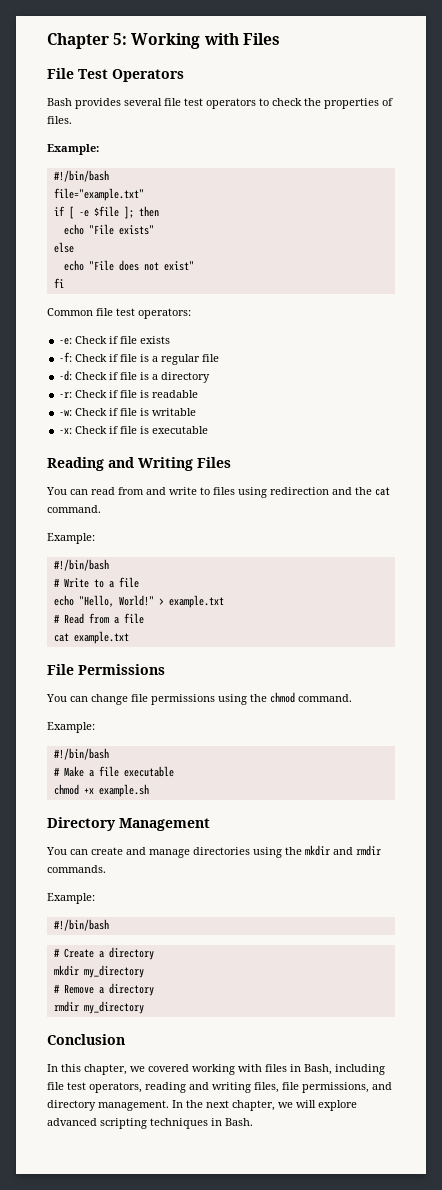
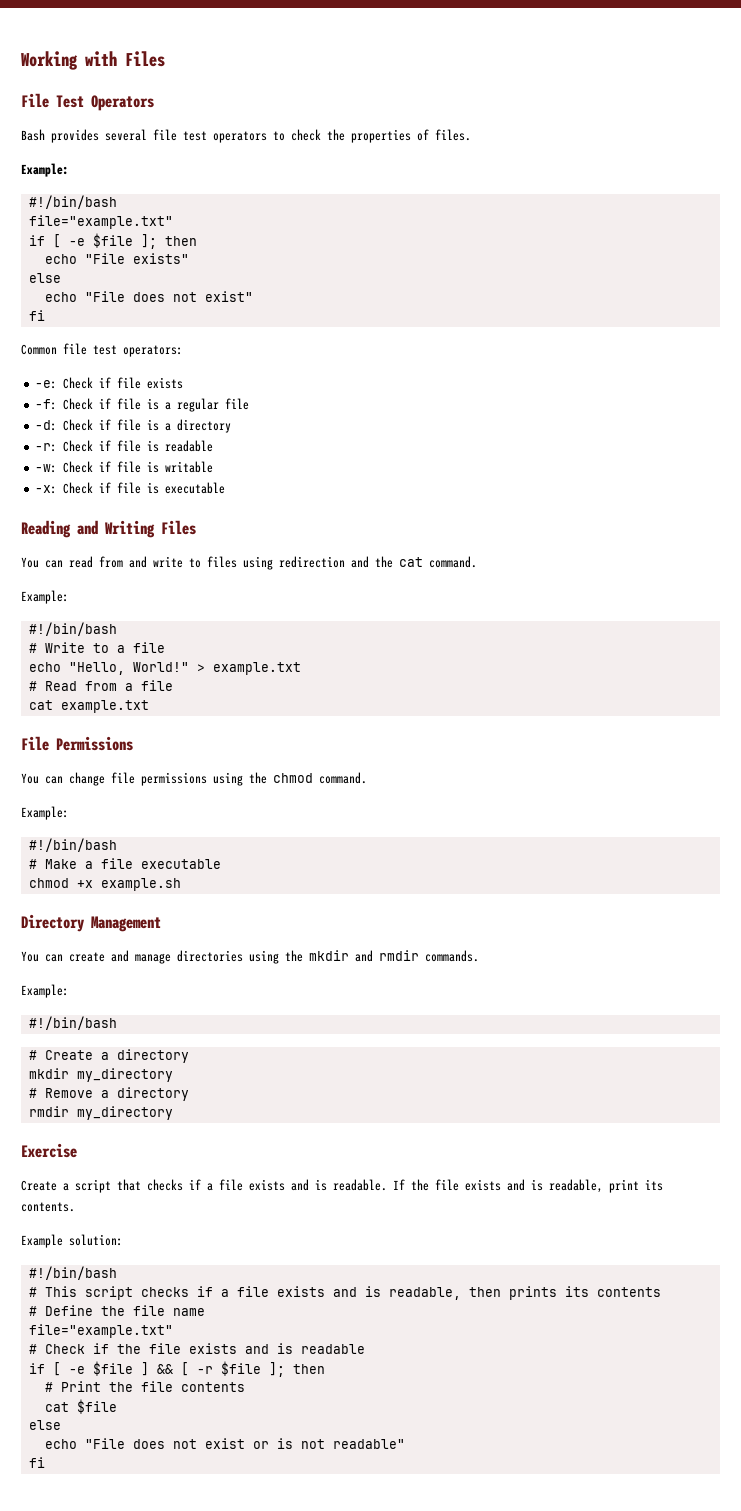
[47,33,128,49] Chapter 5: -> (21, 60) none
[47,1034,125,1045] [47,1064,385,1075] [47,1082,392,1093] [47,1100,357,1111] [47,1118,253,1129] Conclusion // In this chapter, we covered working with files in Bash, including file test operators, reading and writing files, file permissions, and directory management. In the next chapter, we will explore advanced scripting techniques in Bash. -> [21,1143,77,1158] [21,1179,663,1193] [21,1202,75,1212] [21,1234,123,1248] [28,1266,117,1280] [28,1286,661,1300] [28,1305,205,1316] [28,1324,173,1338] [28,1343,365,1354] [28,1361,325,1377] [44,1381,245,1392] [44,1399,117,1414] [28,1420,61,1430] [44,1438,405,1449] [28,1457,45,1468] Exercise // Create a script that checks if a file exists and is readable. If the file exists and is readable, print its contents. // Example solution: // #!/bin/bash // # This script checks if a file exists and is readable, then prints its contents // # Define the file name // file="example.txt" // # Check if the file exists and is readable // if [ -e $file ] && [ -r $file ]; then // # Print the file contents // cat $file // else // echo "File does not exist or is not readable" // fi

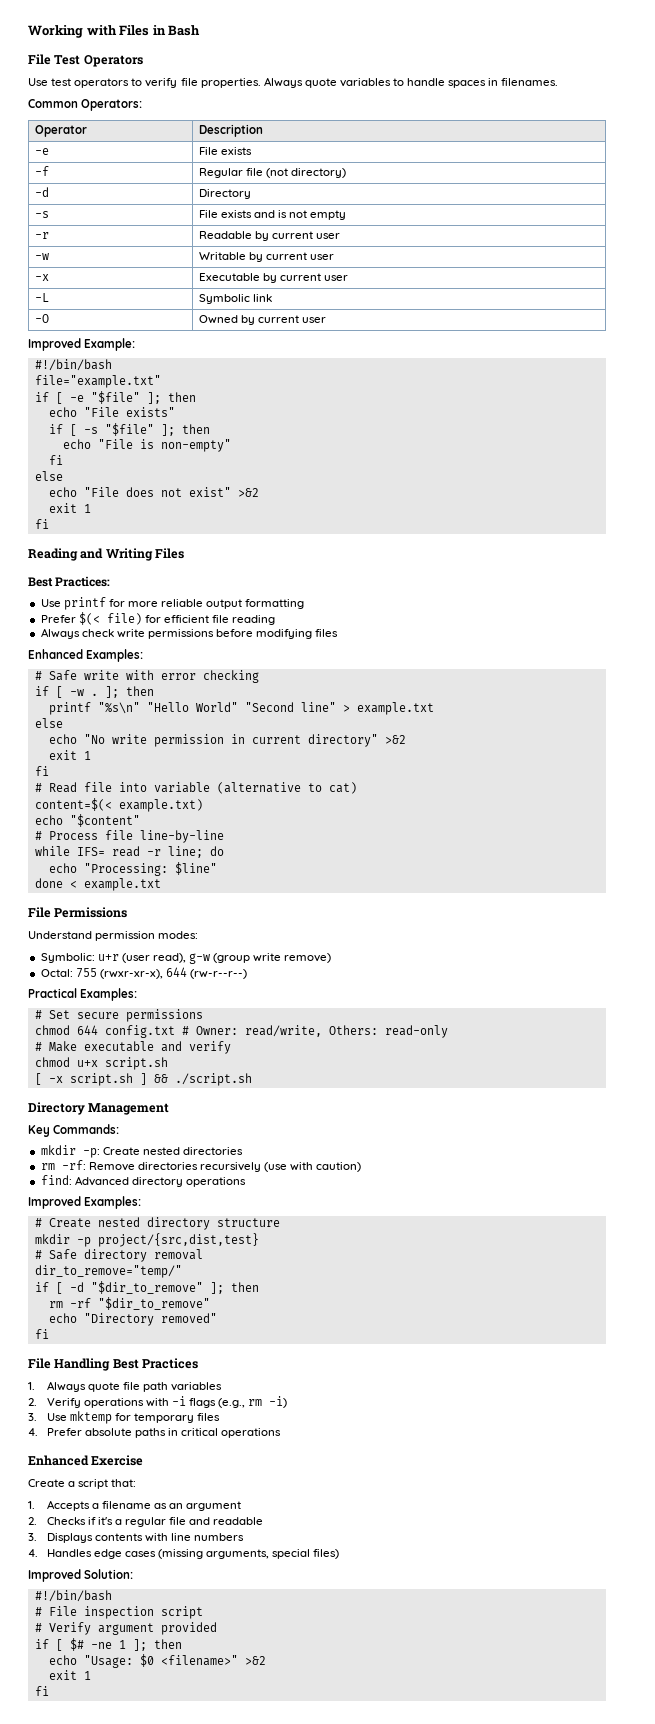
(165, 59) none -> [152,25,201,36] in Bash
[21,129,471,143] Bash provides several file test operators to check the properties of files. // -> [28,77,559,88] [28,99,143,111] [34,125,87,137] [198,124,263,137] [34,148,49,155] [198,147,252,155] [34,166,49,176] [198,168,346,178] [34,187,49,197] [198,189,251,199] [34,211,49,218] [198,210,347,220] [34,232,49,239] [198,231,340,241] [34,253,49,260] [198,252,334,262] [34,274,49,281] [198,273,348,283] [34,293,49,302] [198,294,272,304] [34,314,49,323] [198,315,326,325] [28,338,81,351] Use test operators to verify file properties. Always quote variables to handle spaces in filenames. // Common Operators: // Operator | Description // -e | File exists // -f | Regular file (not directory) // -d | Directory // -s | File exists and is not empty // -r | Readable by current user // -w | Writable by current user // -x | Executable by current user // -L | Symbolic link // -O | Owned by current user // Improved
[92,233,133,248] $file -> [90,391,140,404] "$file"
(189, 258) none -> [48,423,210,436] [62,439,231,452] [48,455,63,465] // if [ -s "$file" ]; then // echo "File is non-empty" // fi
[28,310,45,321] [21,343,183,357] [35,377,184,389] [35,398,250,412] [35,419,232,433] [35,440,214,452] [35,461,214,473] [35,482,226,494] [21,520,196,538] [21,556,477,570] [21,590,69,604] [28,622,117,636] [28,642,165,653] [28,662,301,675] // fi // Common file test operators: // -e: Check if file exists // -f: Check if file is a regular file // -d: Check if file is a directory // -r: Check if file is readable // -w: Check if file is writable // -x: Check if file is executable // Reading and Writing Files // You can read from and write to files using redirection and the cat command. // Example: // #!/bin/bash // # Write to a file // echo "Hello, World!" > example.txt -> [237,488,259,497] [48,503,91,513] [34,519,49,529] [28,548,185,561] [28,576,111,587] [40,597,305,610] [40,612,276,625] [40,628,339,639] [28,649,144,662] [34,670,259,683] [34,686,154,698] [48,702,434,715] [34,718,63,728] [48,734,406,747] [48,750,91,760] [34,766,49,776] >&2 // exit 1 // fi // Reading and Writing Files // Best Practices: // Use printf for more reliable output formatting // Prefer $(< file) for efficient file reading // Always check write permissions before modifying files // Enhanced Examples: // # Safe write with error checking // if [ -w . ]; then // printf "%s\n" "Hello World" "Second line" > example.txt // else // echo "No write permission in current directory" >&2 // exit 1 // fi
[84,680,173,691] [28,700,149,713] [21,736,133,751] [21,772,367,786] [21,806,69,820] [28,838,117,852] from a file // cat example.txt // File Permissions // You can change file permissions using the chmod command. // Example: // #!/bin/bash -> [83,782,357,794] [34,798,203,812] [34,814,140,827] [34,830,224,843] [34,846,224,858] [48,862,217,876] [34,878,161,891] [28,907,128,918] [28,931,199,941] [40,953,332,964] [40,967,248,979] [28,988,138,1001] [34,1009,203,1022] [34,1025,448,1038] file into variable (alternative to cat) // content=$(< example.txt) // echo "$content" // # Process file line-by-line // while IFS= read -r line; do // echo "Processing: $line" // done < example.txt // File Permissions // Understand permission modes: // Symbolic: u+r (user read), g-w (group write remove) // Octal: 755 (rwxr-xr-x), 644 (rw-r--r--) // Practical Examples: // # Set secure permissions // chmod 644 config.txt # Owner: read/write, Others: read-only
[84,858,221,869] [28,878,181,891] [21,914,161,932] [21,950,479,964] [21,984,69,998] [28,1016,117,1030] a file executable // chmod +x example.sh // Directory Management // You can create and manage directories using the mkdir and rmdir commands. // Example: // #!/bin/bash -> [83,1041,231,1054] [34,1057,168,1070] [34,1073,252,1086] [28,1102,170,1115] [28,1124,120,1137] [40,1145,243,1158] [40,1160,362,1172] [40,1175,246,1187] [28,1196,142,1209] executable and verify // chmod u+x script.sh // [ -x script.sh ] && ./script.sh // Directory Management // Key Commands: // mkdir -p: Create nested directories // rm -rf: Remove directories recursively (use with caution) // find: Advanced directory operations // Improved Examples:
[100,1049,189,1063] [28,1068,173,1082] [28,1087,189,1101] [28,1106,173,1120] [21,1143,77,1158] [21,1179,663,1193] [21,1202,75,1212] [21,1234,123,1248] [28,1266,117,1280] [28,1286,661,1300] [28,1305,205,1316] [28,1324,173,1338] [28,1343,365,1354] [28,1361,325,1377] [44,1381,245,1392] [44,1399,117,1414] [28,1420,61,1430] [44,1438,405,1449] a directory // mkdir my_directory // # Remove a directory // rmdir my_directory // Exercise // Create a script that checks if a file exists and is readable. If the file exists and is readable, print its contents. // Example solution: // #!/bin/bash // # This script checks if a file exists and is readable, then prints its contents // # Define the file name // file="example.txt" // # Check if the file exists and is readable // if [ -e $file ] && [ -r $file ]; then // # Print the file contents // cat $file // else // echo "File does not exist or is not readable" -> [97,1217,280,1230] [34,1233,259,1247] [34,1249,203,1262] [34,1265,182,1278] [34,1281,259,1294] [48,1297,210,1310] [48,1313,217,1326] [34,1329,49,1339] [28,1358,199,1371] [28,1381,223,1392] [28,1396,288,1408] [28,1411,221,1424] [28,1428,282,1438] [28,1455,144,1466] [28,1479,137,1489] [28,1500,242,1511] [28,1517,264,1527] [28,1533,245,1543] [28,1549,340,1559] [28,1569,134,1582] [34,1590,112,1602] [34,1606,203,1619] [34,1622,217,1635] [34,1638,182,1651] [48,1654,266,1668] [48,1670,91,1680] nested directory structure // mkdir -p project/{src,dist,test} // # Safe directory removal // dir_to_remove="temp/" // if [ -d "$dir_to_remove" ]; then // rm -rf "$dir_to_remove" // echo "Directory removed" // fi // File Handling Best Practices // 1. Always quote file path variables // 2. Verify operations with -i flags (e.g., rm -i) // 3. Use mktemp for temporary files // 4. Prefer absolute paths in critical operations // Enhanced Exercise // Create a script that: // 1. Accepts a filename as an argument // 2. Checks if it's a regular file and readable // 3. Displays contents with line numbers // 4. Handles edge cases (missing arguments, special files) // Improved Solution: // #!/bin/bash // # File inspection script // # Verify argument provided // if [ $# -ne 1 ]; then // echo "Usage: $0 <filename>" >&2 // exit 1

